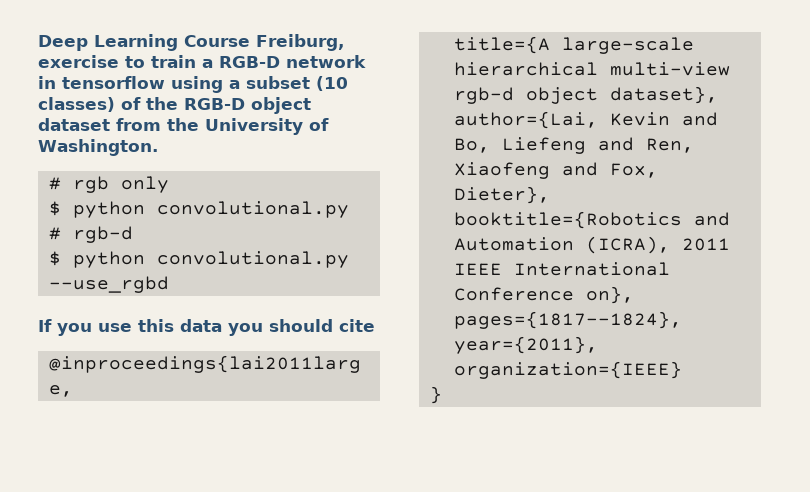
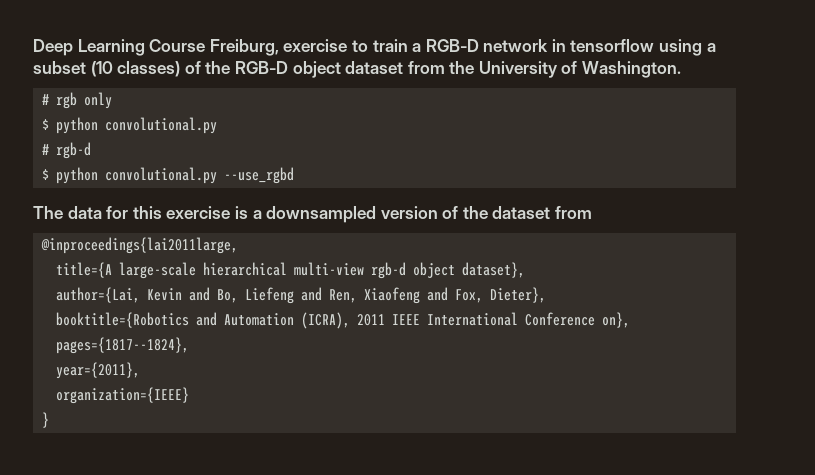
[38,319,375,336] If you use this data you should cite -> [33,206,593,223] The data for this exercise is a downsampled version of the dataset from

